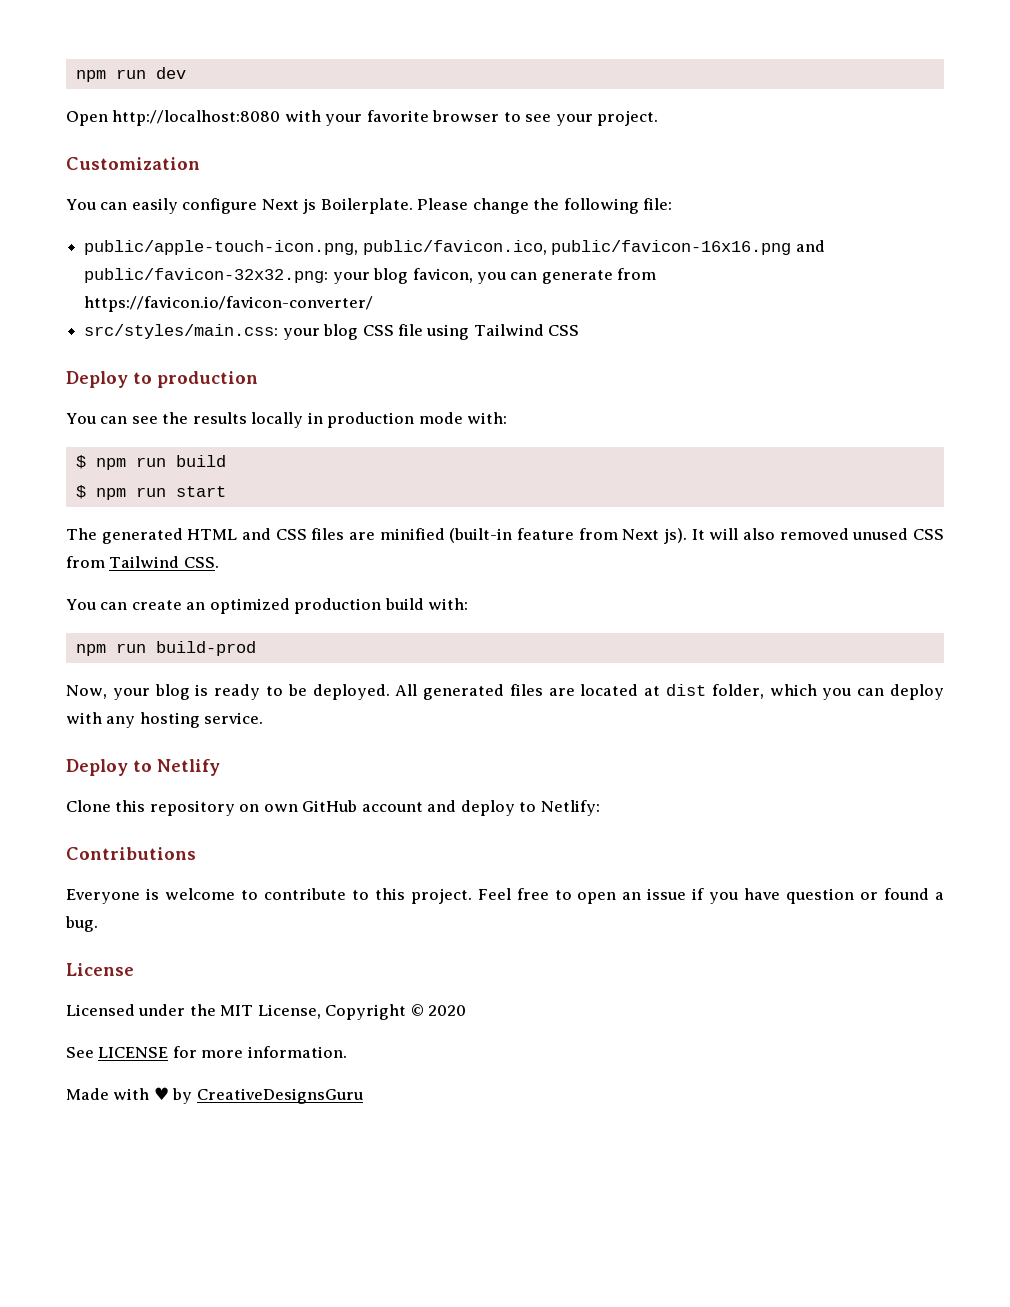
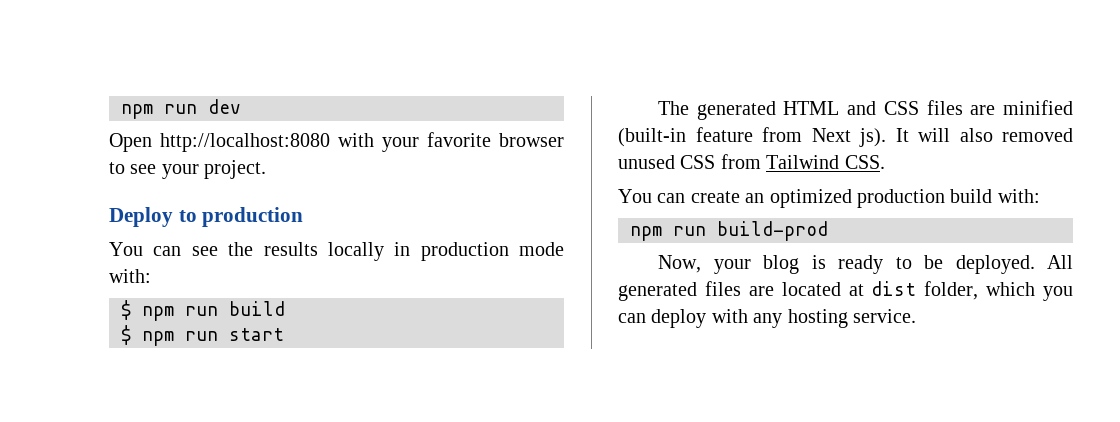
[66,157,200,170] [66,198,672,214] [84,240,825,255] [84,268,657,284] [84,296,374,312] [84,324,580,340] // Customization // You can easily configure Next js Boilerplate. Please change the following file: // public/apple-touch-icon.png, public/favicon.ico, public/favicon-16x16.png and public/favicon-32x32.png: your blog favicon, you can generate from https://favicon.io/favicon-converter/ // src/styles/main.css: your blog CSS file using Tailwind CSS -> (267, 169) none
[66,759,220,776] [66,800,600,816] [66,847,196,860] [66,888,945,904] [65,916,98,932] [66,963,134,976] [66,1004,467,1020] [66,1046,347,1058] [66,1087,363,1104] // Deploy to Netlify // Clone this repository on own GitHub account and deploy to Netlify: // Contributions // Everyone is welcome to contribute to this project. Feel free to open an issue if you have question or found a bug. // License // Licensed under the MIT License, Copyright © 2020 // See LICENSE for more information. // Made with ♥ by CreativeDesignsGuru -> (916, 316) none

